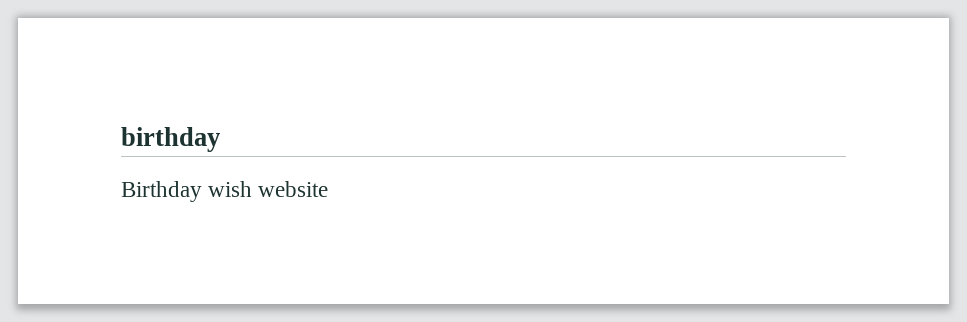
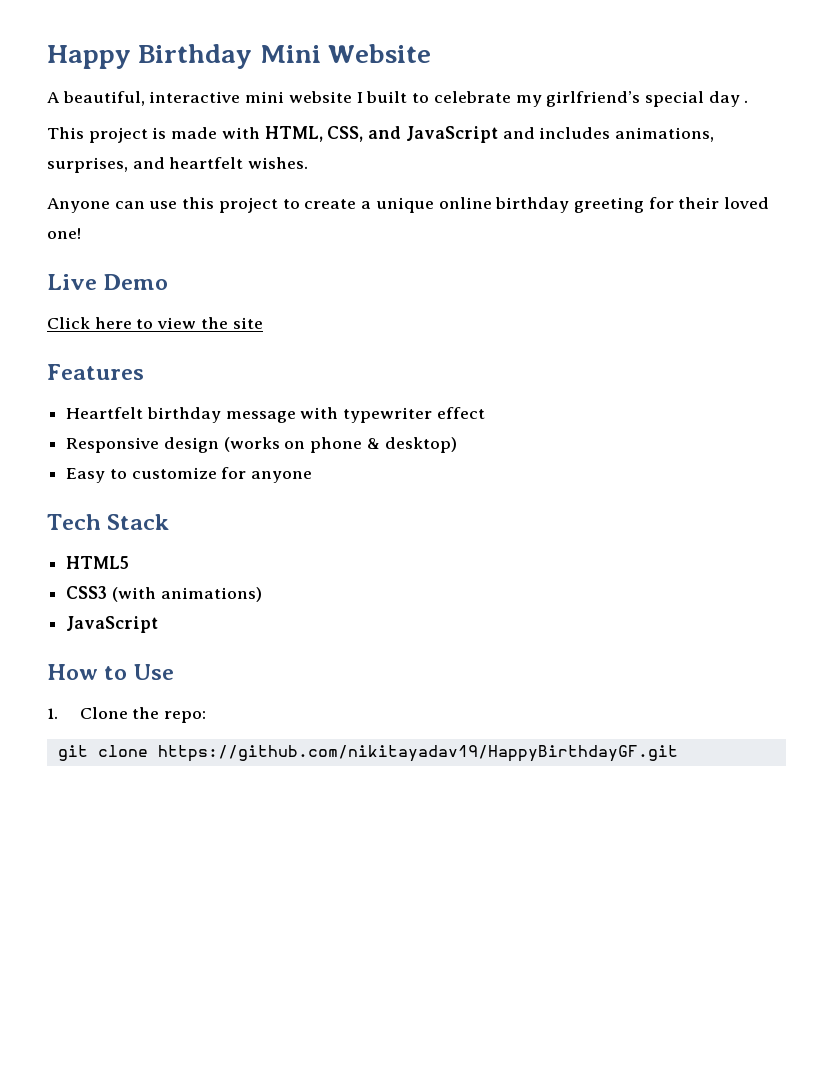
[121,127,220,152] [121,181,329,202] birthday // Birthday wish website -> [47,44,432,69] [47,91,749,107] [47,126,714,143] [47,157,309,173] [47,197,770,213] [47,228,81,239] [47,274,169,290] [47,317,263,329] [47,364,144,380] [66,407,485,423] [66,437,457,453] [66,467,313,483] [47,514,170,530] [66,556,130,569] [66,586,262,602] [66,616,159,633] [47,664,174,680] [47,707,207,723] [57,745,678,762] Happy Birthday Mini Website // A beautiful, interactive mini website I built to celebrate my girlfriend’s special day . // This project is made with HTML, CSS, and JavaScript and includes animations, surprises, and heartfelt wishes. // Anyone can use this project to create a unique online birthday greeting for their loved one! // Live Demo // Click here to view the site // Features // Heartfelt birthday message with typewriter effect // Responsive design (works on phone & desktop) // Easy to customize for anyone // Tech Stack // HTML5 // CSS3 (with animations) // JavaScript // How to Use // 1. Clone the repo: // git clone https://github.com/nikitayadav19/HappyBirthdayGF.git

